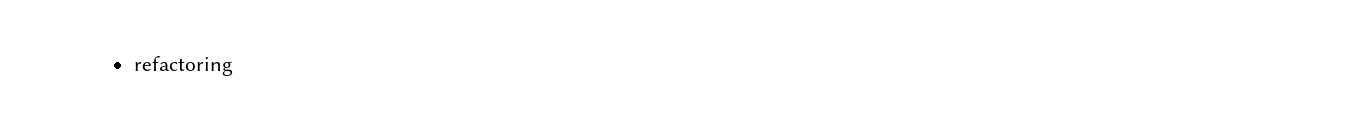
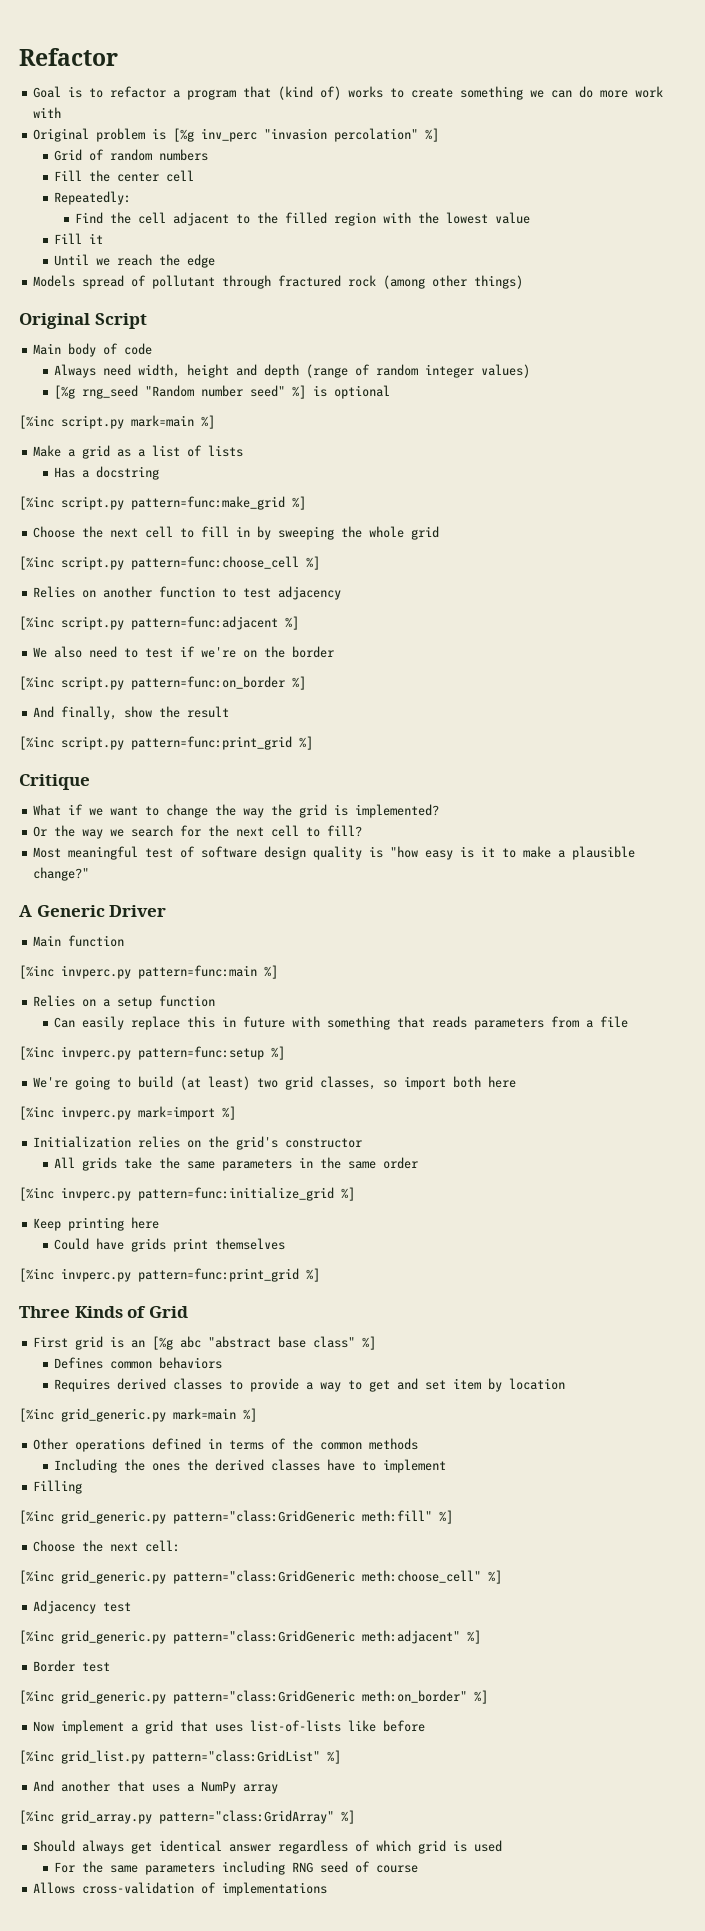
[133,56,233,76] refactoring -> [19,48,118,66] [33,86,664,100] [33,107,62,118] [33,128,440,142] [54,149,209,161] [54,170,195,182] [54,191,132,205] [75,212,531,226] [54,233,104,244] [54,254,216,268] [33,275,524,289] [19,313,147,329] [33,343,153,357] [54,364,531,378] [54,385,391,399] [19,415,215,429] [33,445,244,459] [54,466,160,480] [19,496,306,510] [33,526,440,540] [19,556,320,570] [33,586,342,600] [19,616,299,630] [33,646,335,658] [19,676,306,690] [33,706,230,720] [19,736,313,750] [19,774,90,790] [33,804,440,818] [33,825,363,839] [33,846,636,860] [33,867,90,881] [19,905,167,917] [33,935,125,947] [19,965,278,979] [33,995,216,1009] [54,1016,629,1030] [19,1046,285,1060] [33,1076,517,1090] [19,1106,236,1120] [33,1136,363,1150] [54,1157,419,1171] [19,1187,355,1201] [33,1217,160,1231] [54,1238,286,1252] [19,1268,320,1282] [19,1306,188,1318] [33,1336,377,1350] [54,1357,223,1369] [54,1378,566,1392] [19,1408,257,1422] [33,1438,419,1452] [54,1459,447,1473] [33,1480,83,1494] [19,1510,453,1524] [33,1540,181,1552] [19,1570,502,1584] [33,1600,132,1614] [19,1630,481,1644] [33,1660,111,1672] [19,1690,488,1704] [33,1720,426,1734] [19,1750,341,1764] [33,1780,279,1794] [19,1810,355,1824] [33,1840,503,1854] [54,1861,419,1875] [33,1882,328,1896] Refactor // Goal is to refactor a program that (kind of) works to create something we can do more work with // Original problem is [%g inv_perc "invasion percolation" %] // Grid of random numbers // Fill the center cell // Repeatedly: // Find the cell adjacent to the filled region with the lowest value // Fill it // Until we reach the edge // Models spread of pollutant through fractured rock (among other things) // Original Script // Main body of code // Always need width, height and depth (range of random integer values) // [%g rng_seed "Random number seed" %] is optional // [%inc script.py mark=main %] // Make a grid as a list of lists // Has a docstring // [%inc script.py pattern=func:make_grid %] // Choose the next cell to fill in by sweeping the whole grid // [%inc script.py pattern=func:choose_cell %] // Relies on another function to test adjacency // [%inc script.py pattern=func:adjacent %] // We also need to test if we're on the border // [%inc script.py pattern=func:on_border %] // And finally, show the result // [%inc script.py pattern=func:print_grid %] // Critique // What if we want to change the way the grid is implemented? // Or the way we search for the next cell to fill? // Most meaningful test of software design quality is "how easy is it to make a plausible change?" // A Generic Driver // Main function // [%inc invperc.py pattern=func:main %] // Relies on a setup function // Can easily replace this in future with something that reads parameters from a file // [%inc invperc.py pattern=func:setup %] // We're going to build (at least) two grid classes, so import both here // [%inc invperc.py mark=import %] // Initialization relies on the grid's constructor // All grids take the same parameters in the same order // [%inc invperc.py pattern=func:initialize_grid %] // Keep printing here // Could have grids print themselves // [%inc invperc.py pattern=func:print_grid %] // Three Kinds of Grid // First grid is an [%g abc "abstract base class" %] // Defines common behaviors // Requires derived classes to provide a way to get and set item by location // [%inc grid_generic.py mark=main %] // Other operations defined in terms of the common methods // Including the ones the derived classes have to implement // Filling // [%inc grid_generic.py pattern="class:GridGeneric meth:fill" %] // Choose the next cell: // [%inc grid_generic.py pattern="class:GridGeneric meth:choose_cell" %] // Adjacency test // [%inc grid_generic.py pattern="class:GridGeneric meth:adjacent" %] // Border test // [%inc grid_generic.py pattern="class:GridGeneric meth:on_border" %] // Now implement a grid that uses list-of-lists like before // [%inc grid_list.py pattern="class:GridList" %] // And another that uses a NumPy array // [%inc grid_array.py pattern="class:GridArray" %] // Should always get identical answer regardless of which grid is used // For the same parameters including RNG seed of course // Allows cross-validation of implementations

